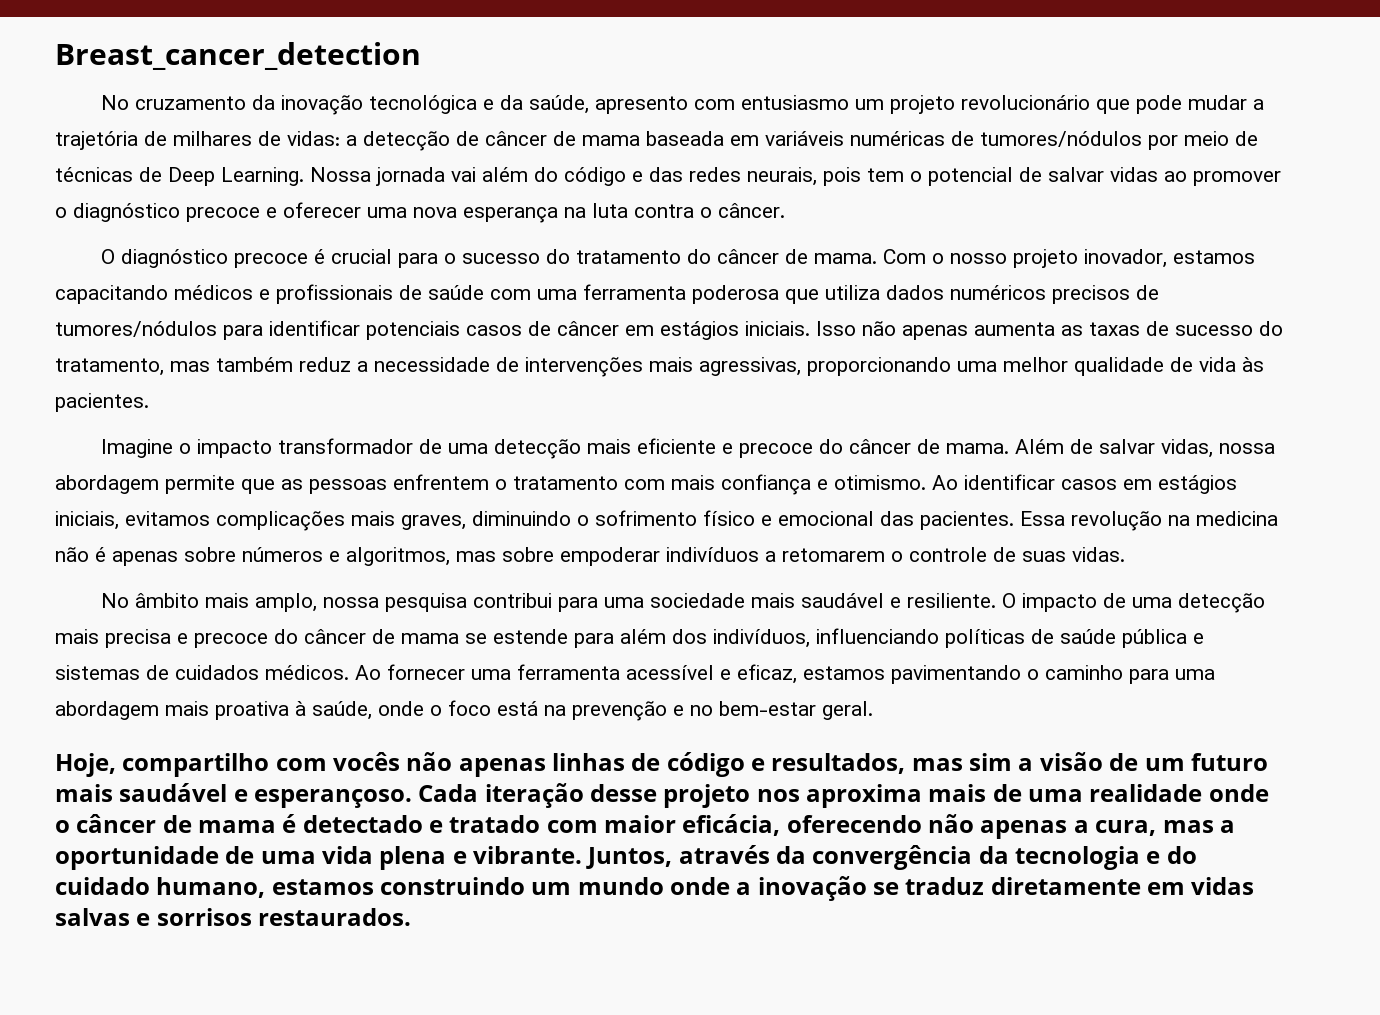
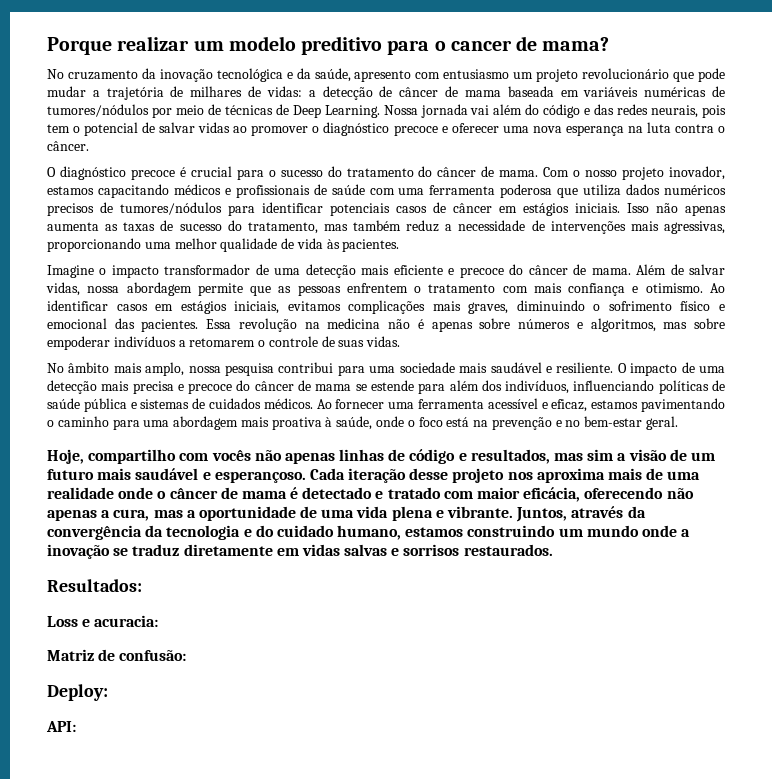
[55,42,421,70] Breast_cancer_detection -> [47,36,610,55] Porque realizar um modelo preditivo para o cancer de mama?
(412, 917) none -> [47,579,142,592] [47,615,159,627] [47,649,187,661] [47,684,108,701] [46,721,76,732] // Resultados: // Loss e acuracia: // Matriz de confusão: // Deploy: // API:

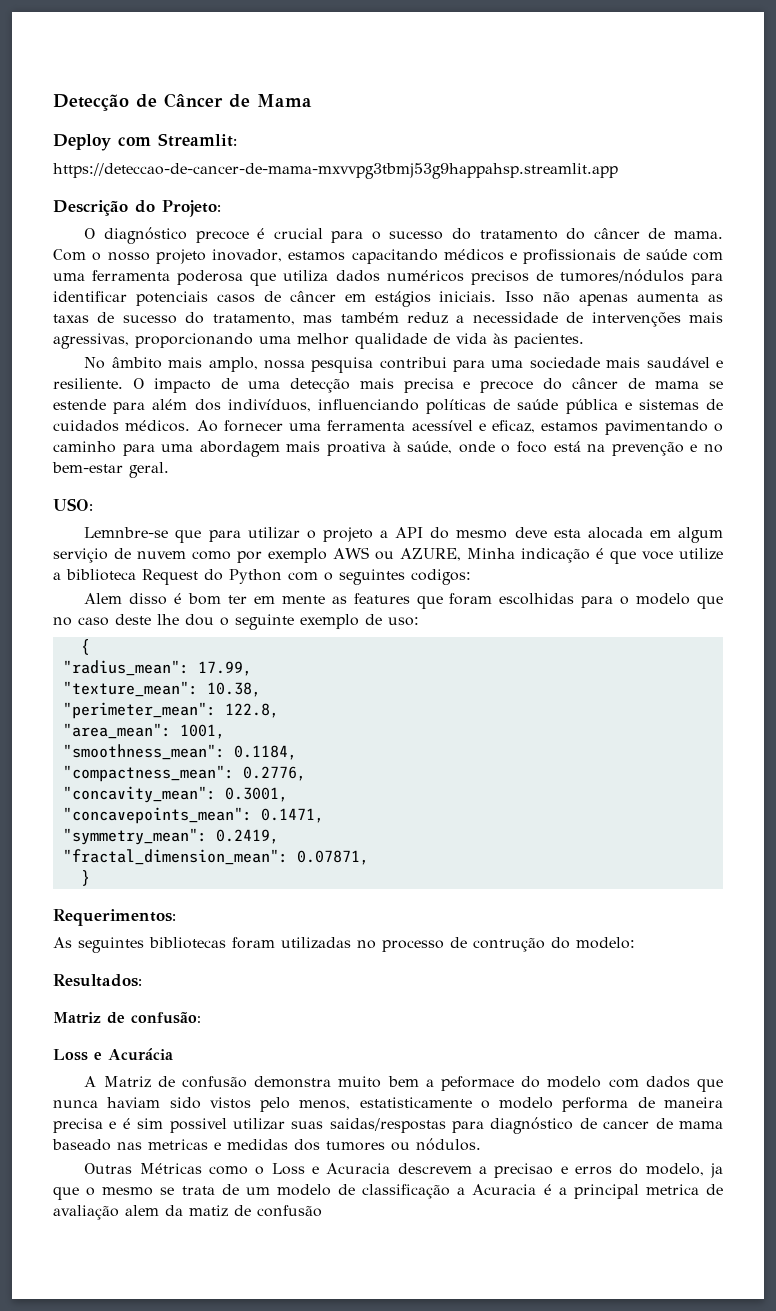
[47,36,610,55] [47,68,725,82] [47,86,726,100] [47,104,727,118] [47,122,725,136] [47,141,89,151] Porque realizar um modelo preditivo para o cancer de mama? // No cruzamento da inovação tecnológica e da saúde, apresento com entusiasmo um projeto revolucionário que pode mudar a trajetória de milhares de vidas: a detecção de câncer de mama baseada em variáveis numéricas de tumores/nódulos por meio de técnicas de Deep Learning. Nossa jornada vai além do código e das redes neurais, pois tem o potencial de salvar vidas ao promover o diagnóstico precoce e oferecer uma nova esperança na luta contra o câncer. -> [53,93,312,111] [53,133,237,151] [53,163,618,179] [53,200,221,217] Detecção de Câncer de Mama // Deploy com Streamlit: // https://deteccao-de-cancer-de-mama-mxvvpg3tbmj53g9happahsp.streamlit.app // Descrição do Projeto:
[47,264,726,278] [46,282,725,296] [47,300,726,314] [47,318,726,332] [47,336,401,350] // Imagine o impacto transformador de uma detecção mais eficiente e precoce do câncer de mama. Além de salvar vidas, nossa abordagem permite que as pessoas enfrentem o tratamento com mais confiança e otimismo. Ao identificar casos em estágios iniciais, evitamos complicações mais graves, diminuindo o sofrimento físico e emocional das pacientes. Essa revolução na medicina não é apenas sobre números e algoritmos, mas sobre empoderar indivíduos a retomarem o controle de suas vidas. -> (584, 340) none
[47,449,715,464] [47,468,701,483] [47,487,694,502] [47,506,646,522] [47,525,691,540] [47,544,553,559] [47,579,142,592] [47,615,159,627] [47,649,187,661] [47,684,108,701] [46,721,76,732] Hoje, compartilho com vocês não apenas linhas de código e resultados, mas sim a visão de um futuro mais saudável e esperançoso. Cada iteração desse projeto nos aproxima mais de uma realidade onde o câncer de mama é detectado e tratado com maior eficácia, oferecendo não apenas a cura, mas a oportunidade de uma vida plena e vibrante. Juntos, através da convergência da tecnologia e do cuidado humano, estamos construindo um mundo onde a inovação se traduz diretamente em vidas salvas e sorrisos restaurados. // Resultados: // Loss e acuracia: // Matriz de confusão: // Deploy: // API: -> [53,498,93,511] [84,527,723,543] [53,547,723,564] [53,569,471,585] [84,593,723,609] [53,614,419,630] [80,639,90,655] [62,660,252,676] [62,681,261,697] [62,702,279,719] [62,723,225,739] [62,744,297,760] [62,765,306,782] [62,786,288,803] [62,807,324,824] [62,828,279,845] [62,849,369,865] [80,870,90,886] [53,909,176,926] [53,937,635,953] [53,974,142,987] [53,1011,201,1024] [53,1048,173,1061] [84,1076,724,1092] [53,1097,723,1112] [53,1117,723,1134] [52,1138,481,1151] [84,1163,724,1178] [53,1184,723,1200] [53,1205,322,1220] USO: // Lemnbre-se que para utilizar o projeto a API do mesmo deve esta alocada em algum serviçio de nuvem como por exemplo AWS ou AZURE, Minha indicação é que voce utilize a biblioteca Request do Python com o seguintes codigos: // Alem disso é bom ter em mente as features que foram escolhidas para o modelo que no caso deste lhe dou o seguinte exemplo de uso: // { // "radius_mean": 17.99, // "texture_mean": 10.38, // "perimeter_mean": 122.8, // "area_mean": 1001, // "smoothness_mean": 0.1184, // "compactness_mean": 0.2776, // "concavity_mean": 0.3001, // "concavepoints_mean": 0.1471, // "symmetry_mean": 0.2419, // "fractal_dimension_mean": 0.07871, // } // Requerimentos: // As seguintes bibliotecas foram utilizadas no processo de contrução do modelo: // Resultados: // Matriz de confusão: // Loss e Acurácia // A Matriz de confusão demonstra muito bem a peformace do modelo com dados que nunca haviam sido vistos pelo menos, estatisticamente o modelo performa de maneira precisa e é sim possivel utilizar suas saidas/respostas para diagnóstico de cancer de mama baseado nas metricas e medidas dos tumores ou nódulos. // Outras Métricas como o Loss e Acuracia descrevem a precisao e erros do modelo, ja que o mesmo se trata de um modelo de classificação a Acuracia é a principal metrica de avaliação alem da matiz de confusão

